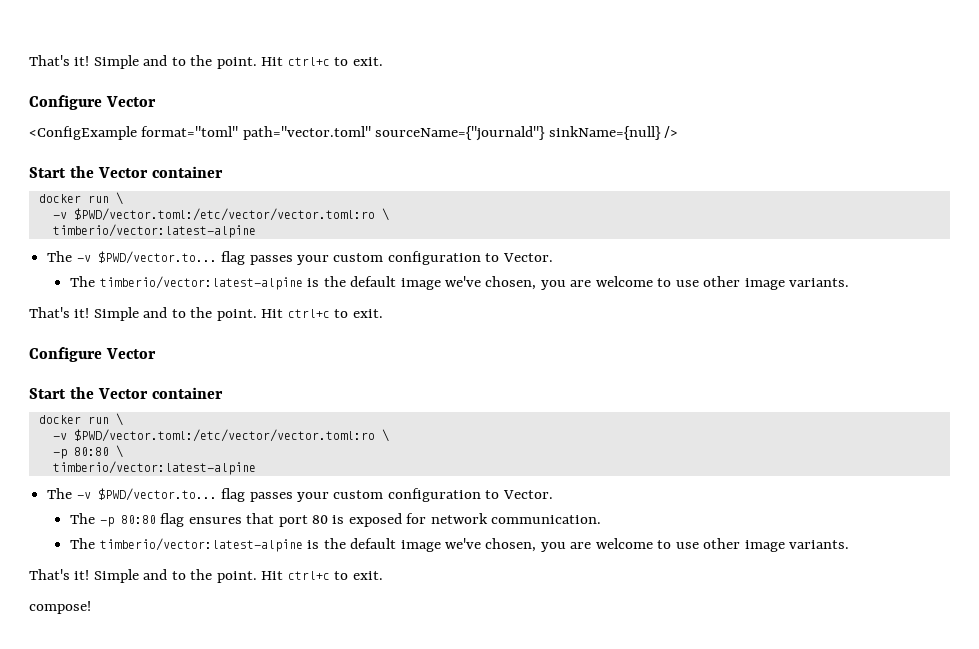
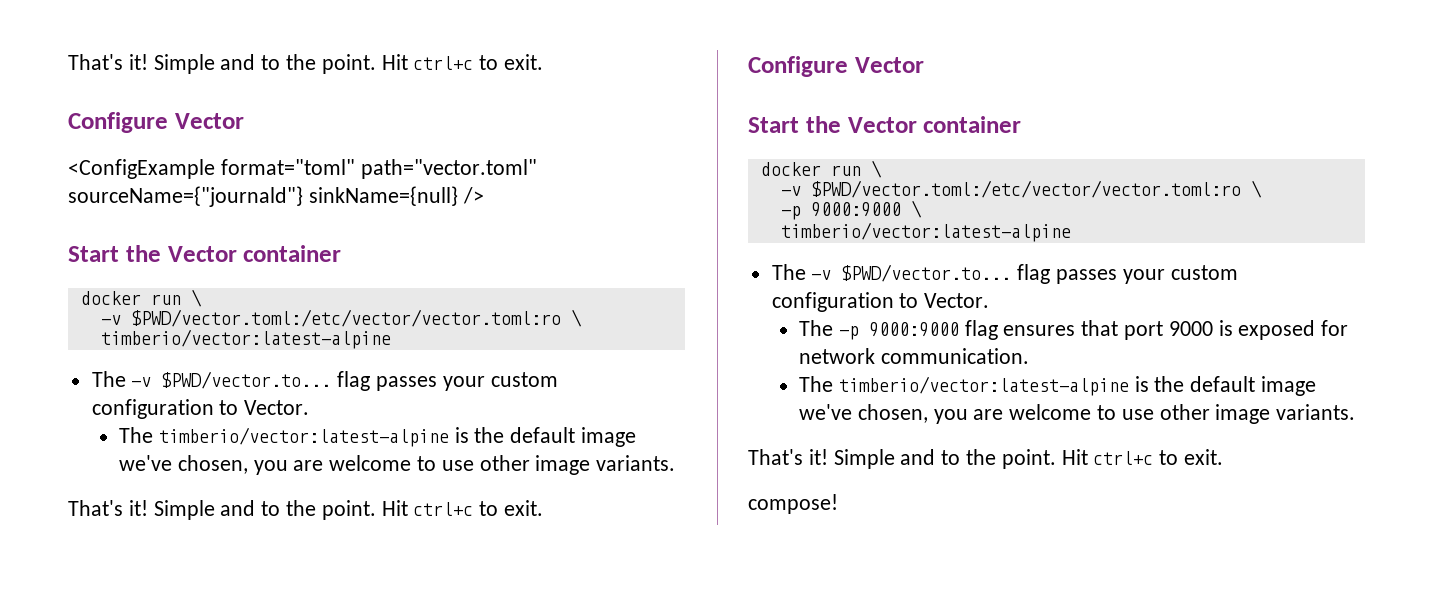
[73,447,109,456] 80:80 -> [810,202,901,217] 9000:9000
[120,515,156,524] 80:80 -> [868,322,959,337] 9000:9000
[312,515,329,524] 80 -> [1168,321,1213,336] 9000

